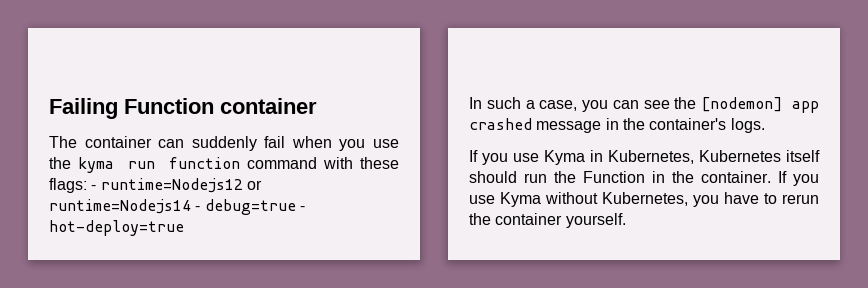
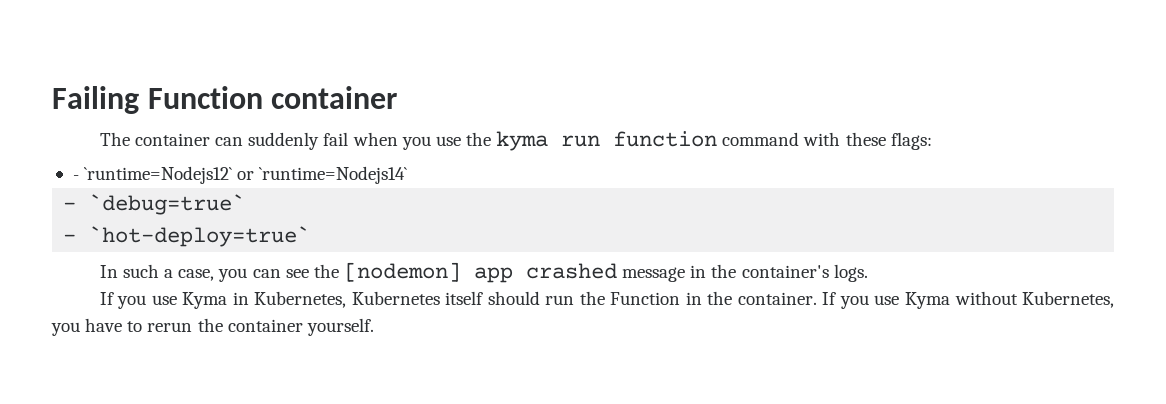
[91,178,262,193] [49,199,305,215] [49,220,184,236] - runtime=Nodejs12 or runtime=Nodejs14 - debug=true - hot-deploy=true -> [72,166,408,184] [63,194,246,215] [63,226,311,247] // - `runtime=Nodejs12` or `runtime=Nodejs14` // - `debug=true` // - `hot-deploy=true`

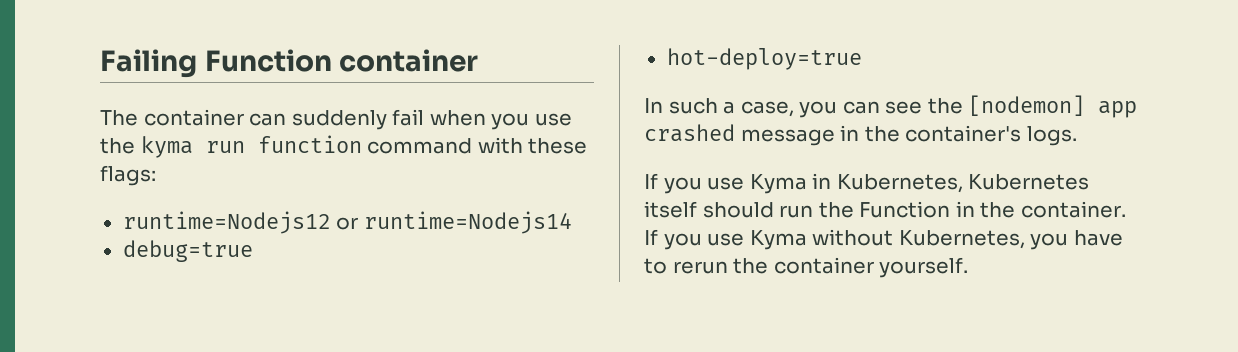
[72,166,408,184] [63,194,246,215] [63,226,311,247] - `runtime=Nodejs12` or `runtime=Nodejs14` // - `debug=true` // - `hot-deploy=true` -> [122,211,572,234] [122,240,253,262] [666,48,862,70] runtime=Nodejs12 or runtime=Nodejs14 // debug=true // hot-deploy=true

